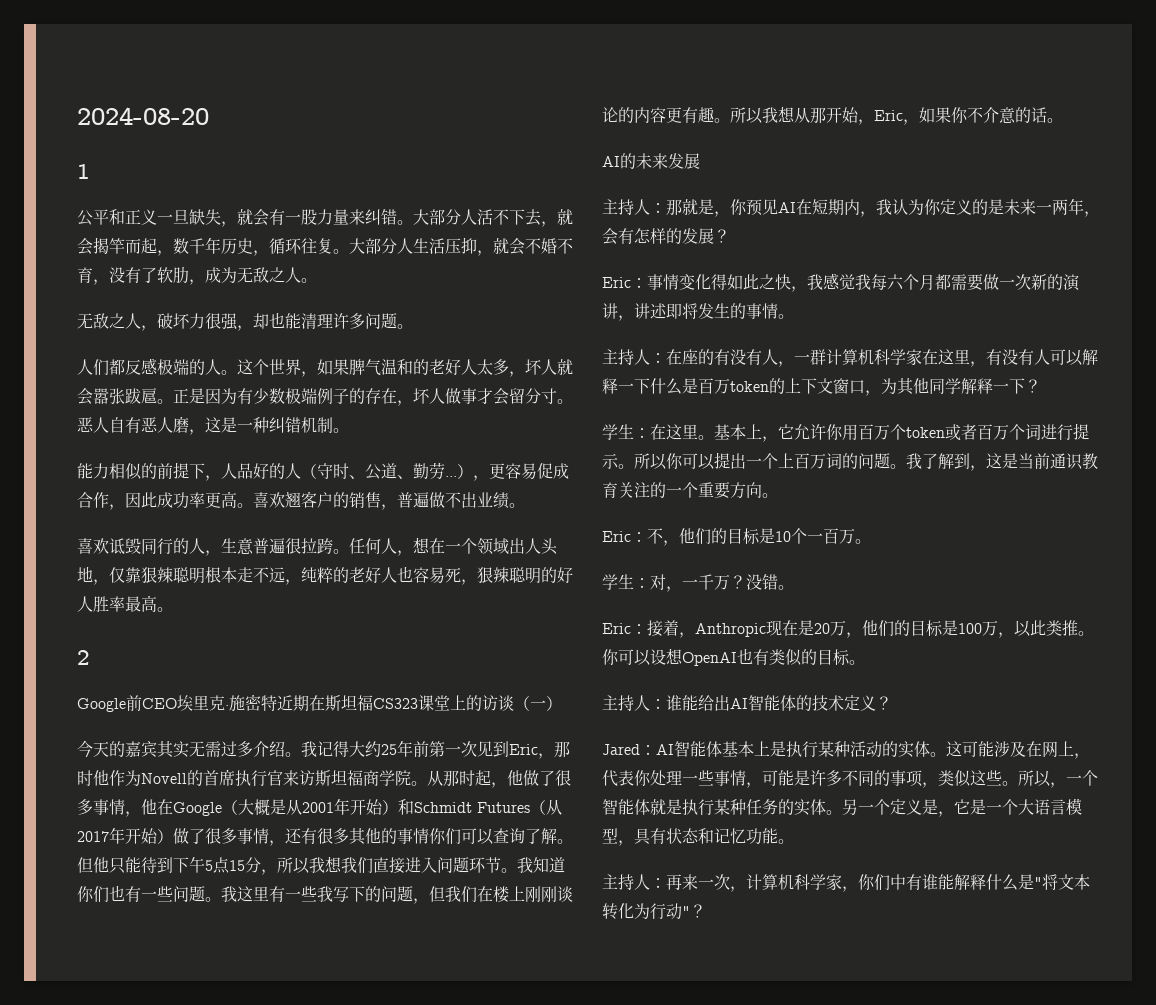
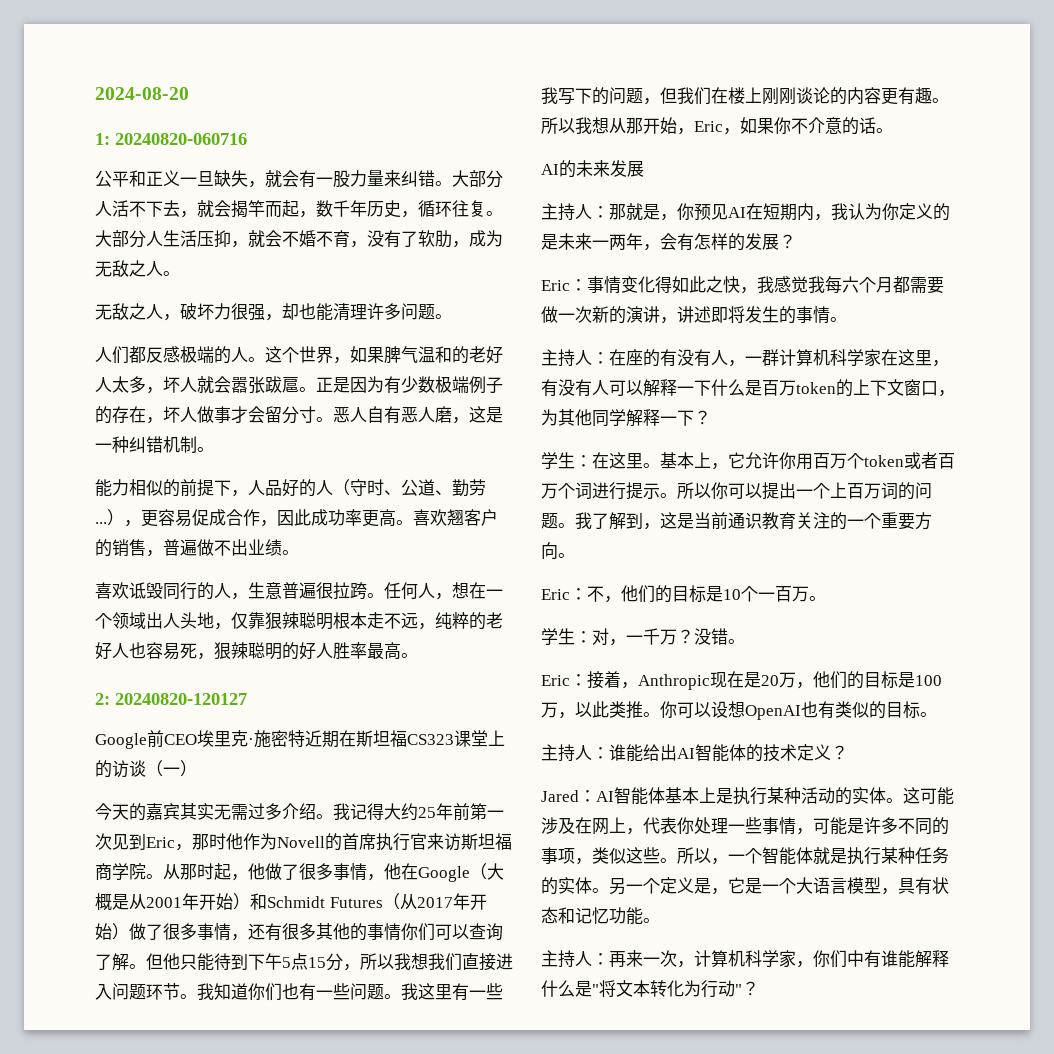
[77,164,90,179] 1 -> [95,133,247,145] 1: 20240820-060716
[77,650,90,665] 2 -> [95,693,247,705] 2: 20240820-120127

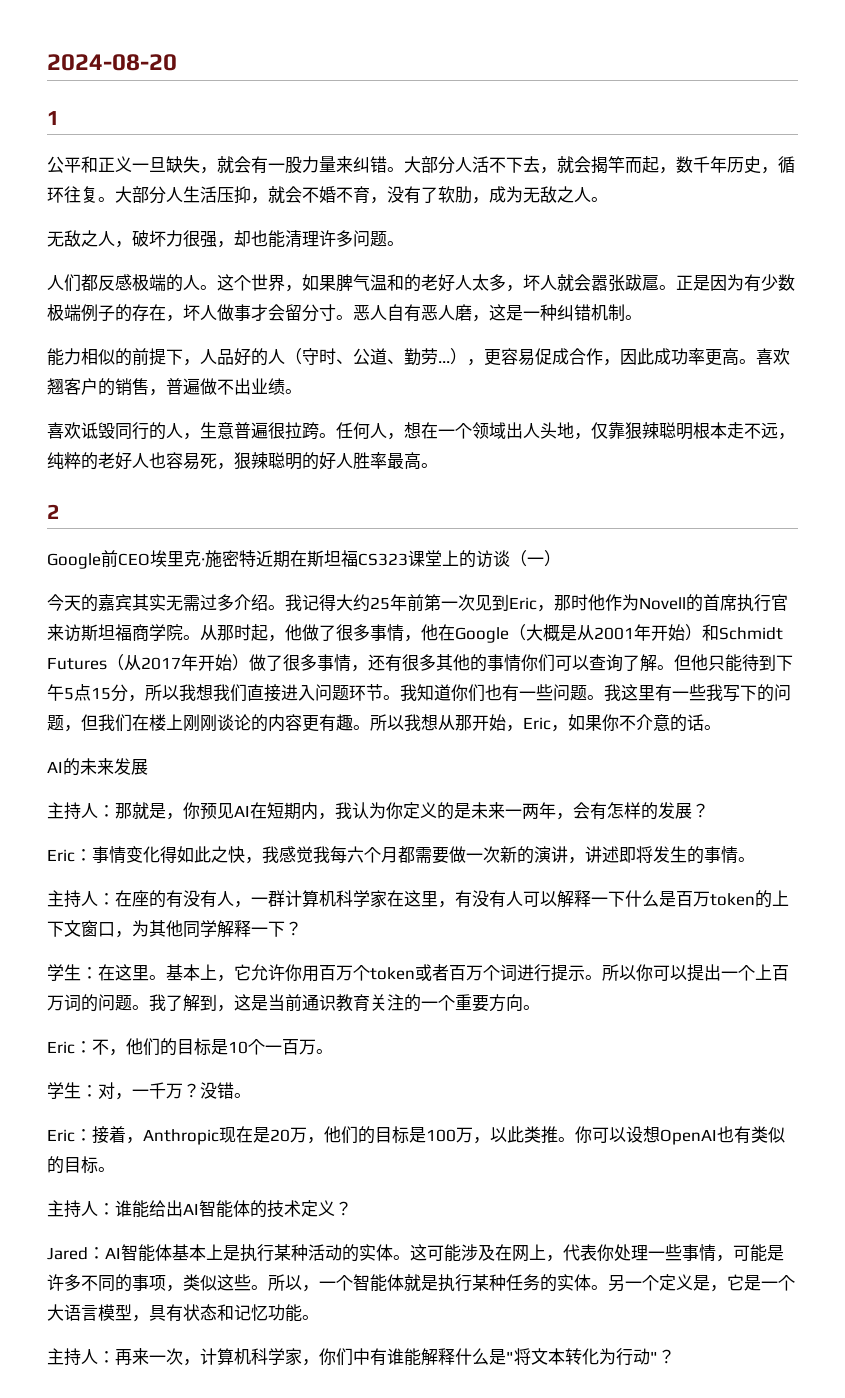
[95,133,247,145] 1: 20240820-060716 -> [47,111,59,125] 1
[95,693,247,705] 2: 20240820-120127 -> [47,504,59,519] 2

